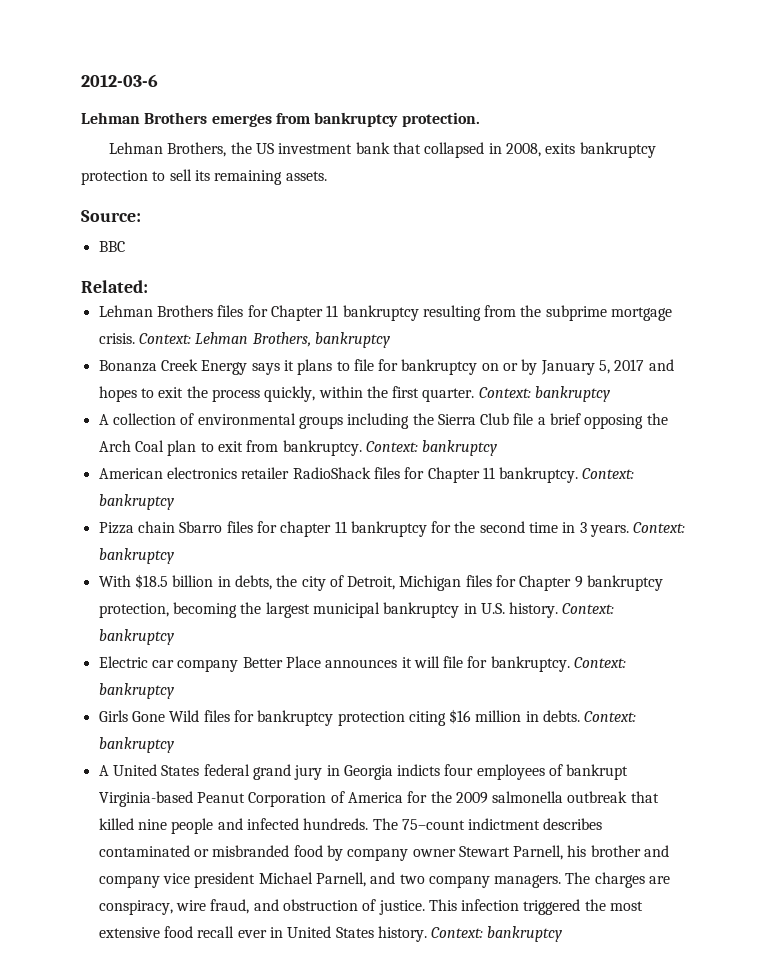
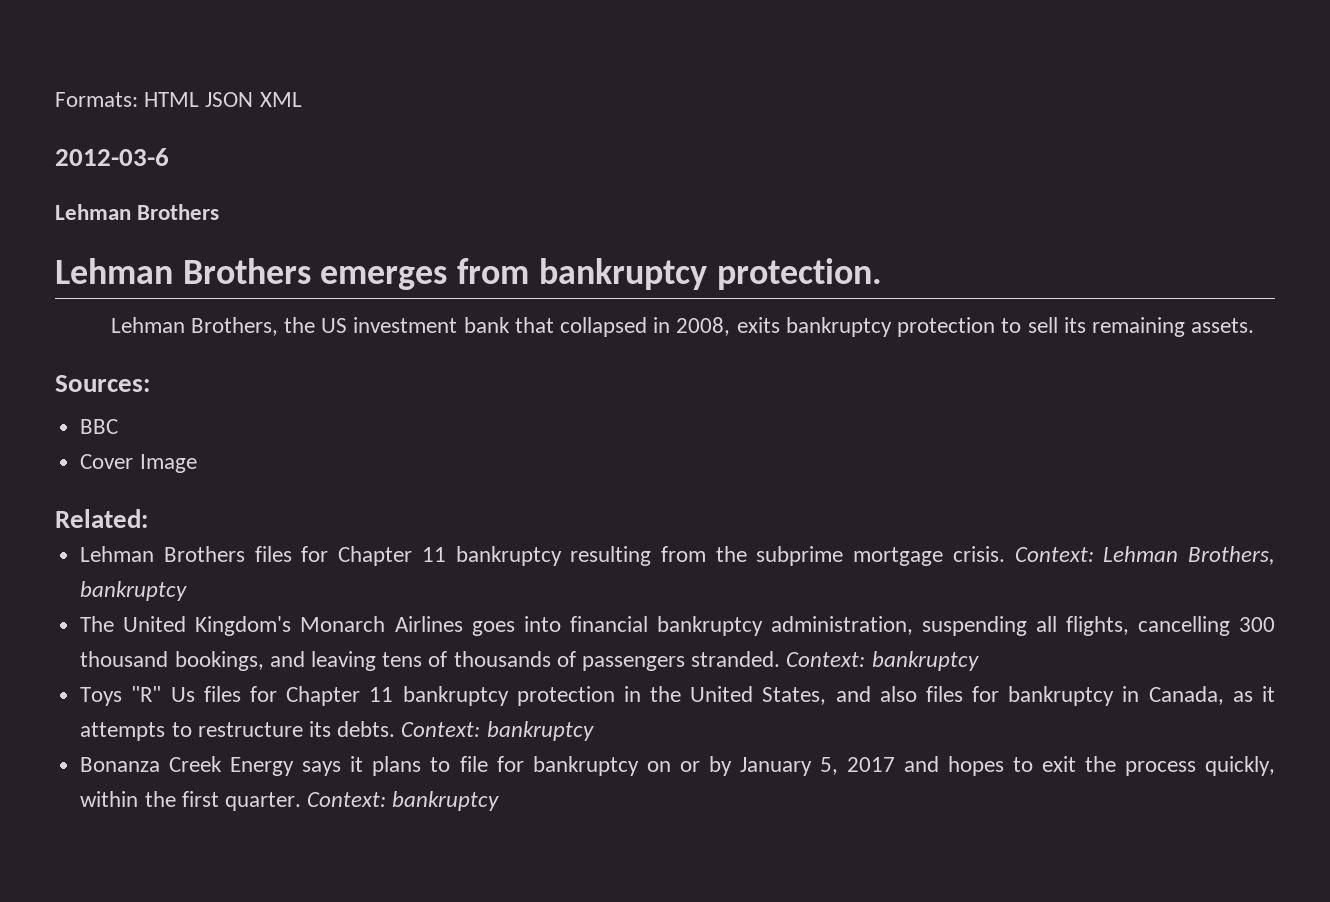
(81, 80) none -> [55,92,302,107] Formats: HTML JSON XML //
(208, 118) none -> [55,258,311,284] // Lehman Brothers
[81,210,141,222] Source: -> [55,375,150,392] Sources:
(125, 246) none -> [80,454,197,473] // Cover Image
(390, 340) none -> [80,616,1275,636] [80,651,979,671] [80,686,1275,706] [80,721,594,741] // The United Kingdom's Monarch Airlines goes into financial bankruptcy administration, suspending all flights, cancelling 300 thousand bookings, and leaving tens of thousands of passengers stranded. Context: bankruptcy // Toys "R" Us files for Chapter 11 bankruptcy protection in the United States, and also files for bankruptcy in Canada, as it attempts to restructure its debts. Context: bankruptcy
[98,413,668,429] [98,440,498,456] [98,467,635,483] [98,494,174,510] [98,521,686,537] [98,548,174,564] [98,574,664,591] [98,602,615,618] [98,629,174,645] [98,656,627,672] [98,683,174,699] [98,709,637,726] [98,737,174,753] [98,764,629,780] [98,791,659,807] [98,818,603,834] [98,845,670,861] [98,872,671,888] [98,899,644,915] [98,926,563,942] // A collection of environmental groups including the Sierra Club file a brief opposing the Arch Coal plan to exit from bankruptcy. Context: bankruptcy // American electronics retailer RadioShack files for Chapter 11 bankruptcy. Context: bankruptcy // Pizza chain Sbarro files for chapter 11 bankruptcy for the second time in 3 years. Context: bankruptcy // With $18.5 billion in debts, the city of Detroit, Michigan files for Chapter 9 bankruptcy protection, becoming the largest municipal bankruptcy in U.S. history. Context: bankruptcy // Electric car company Better Place announces it will file for bankruptcy. Context: bankruptcy // Girls Gone Wild files for bankruptcy protection citing $16 million in debts. Context: bankruptcy // A United States federal grand jury in Georgia indicts four employees of bankrupt Virginia-based Peanut Corporation of America for the 2009 salmonella outbreak that killed nine people and infected hundreds. The 75–count indictment describes contaminated or misbranded food by company owner Stewart Parnell, his brother and company vice president Michael Parnell, and two company managers. The charges are conspiracy, wire fraud, and obstruction of justice. This infection triggered the most extensive food recall ever in United States history. Context: bankruptcy -> (500, 801) none

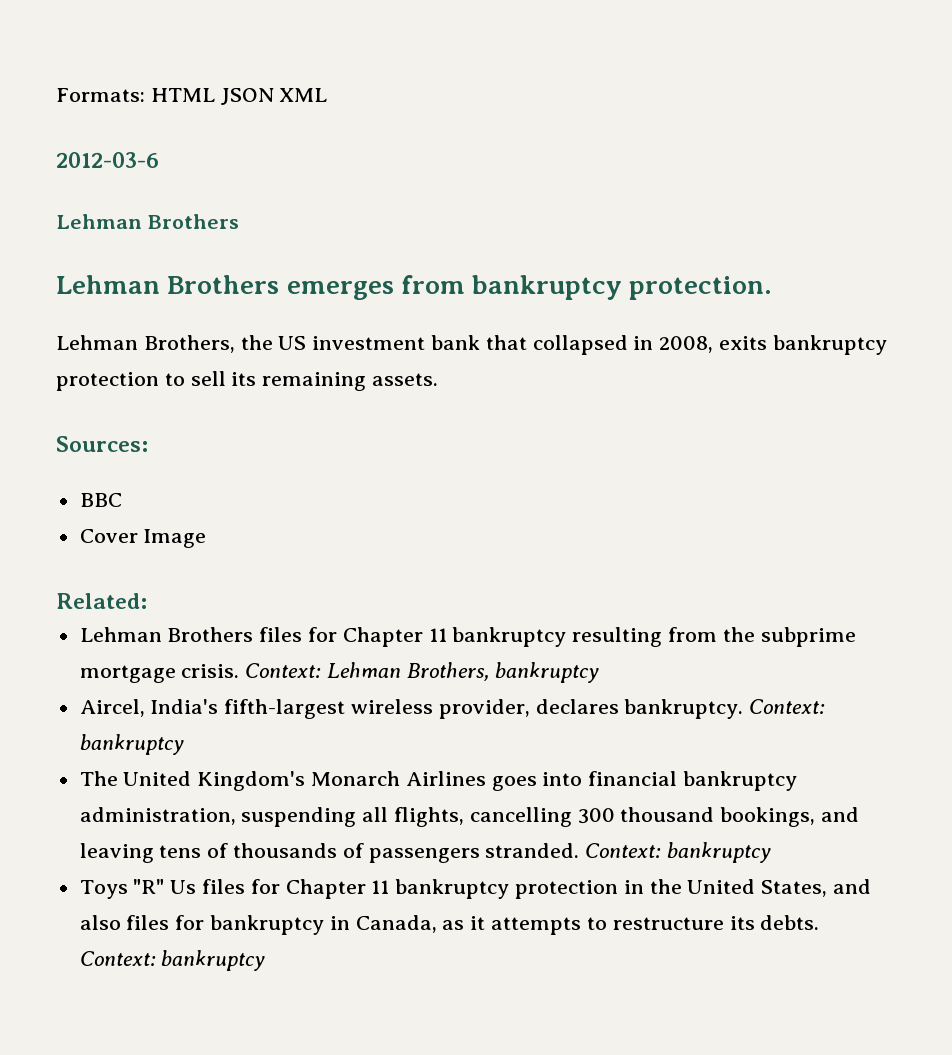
(188, 591) none -> [79,699,826,719] [79,734,184,755] // Aircel, India's fifth-largest wireless provider, declares bankruptcy. Context: bankruptcy
[80,756,1275,776] [80,791,500,811] // Bonanza Creek Energy says it plans to file for bankruptcy on or by January 5, 2017 and hopes to exit the process quickly, within the first quarter. Context: bankruptcy -> (266, 960) none

